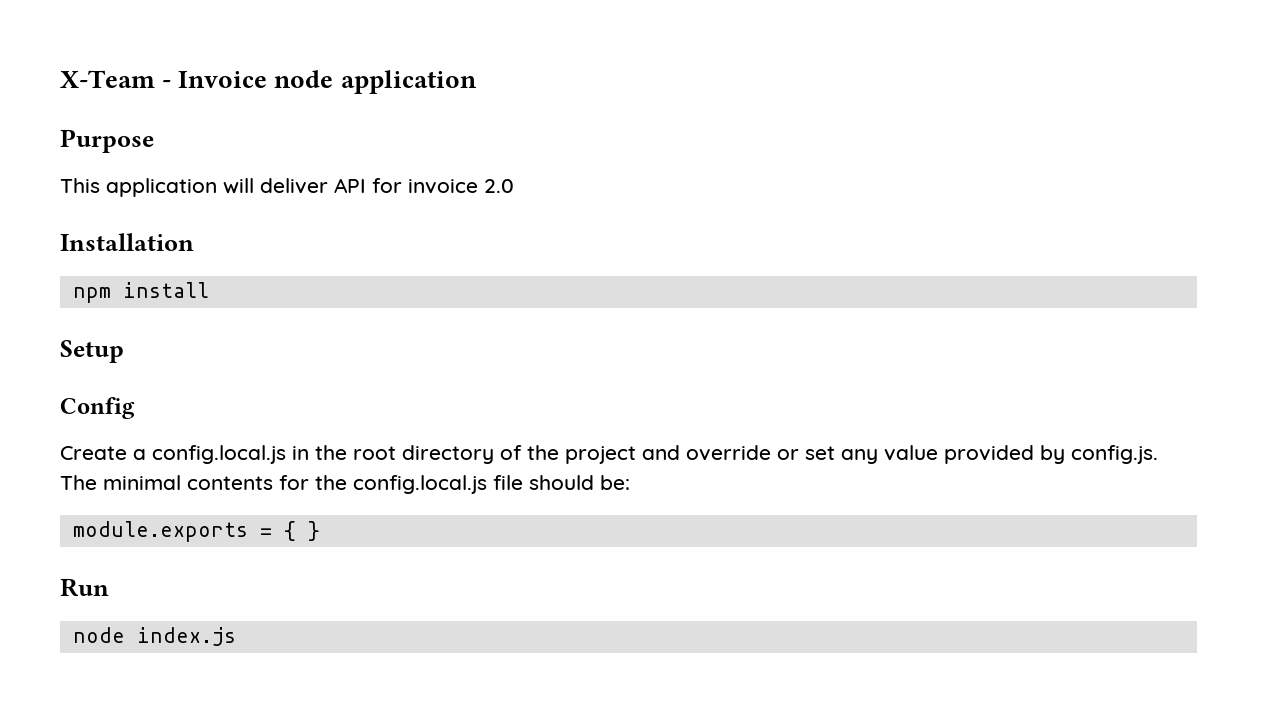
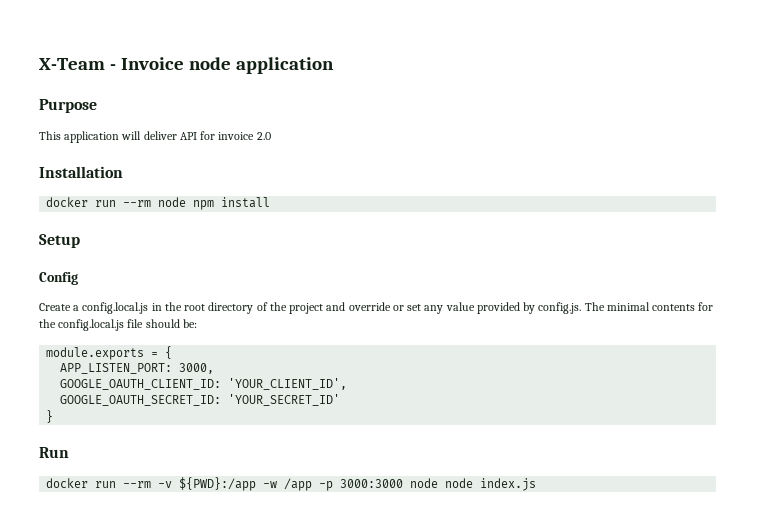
(194, 242) none -> [46,197,187,207] docker run --rm node
[307,521,320,541] [60,578,109,597] } // Run // -> [60,363,215,374] [60,378,348,390] [60,394,341,406] [46,410,54,423] [39,447,69,458] [46,477,439,491] // APP_LISTEN_PORT: 3000, // GOOGLE_OAUTH_CLIENT_ID: 'YOUR_CLIENT_ID', // GOOGLE_OAUTH_SECRET_ID: 'YOUR_SECRET_ID' // } // Run // docker run --rm -v ${PWD}:/app -w /app -p 3000:3000 node

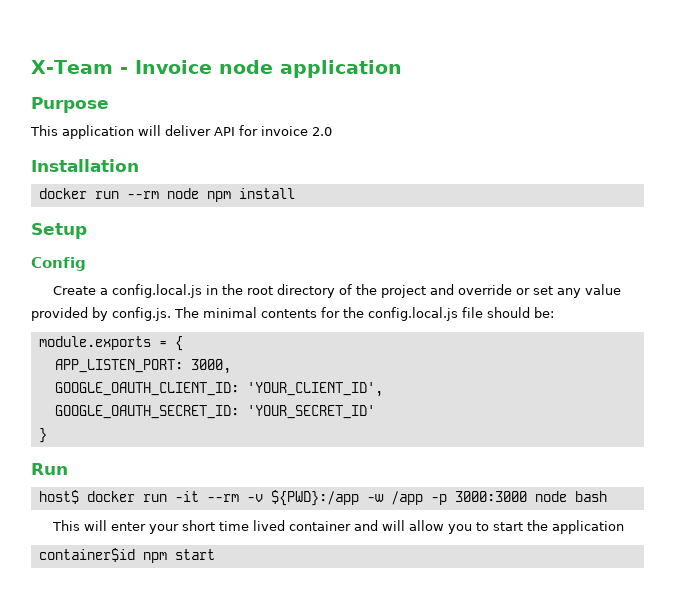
[46,478,117,488] docker run -> [38,490,199,504] host$ docker run -it
[445,478,537,491] node index.js -> [574,491,607,502] [51,520,624,534] [38,548,215,563] bash // This will enter your short time lived container and will allow you to start the application // container$id npm start

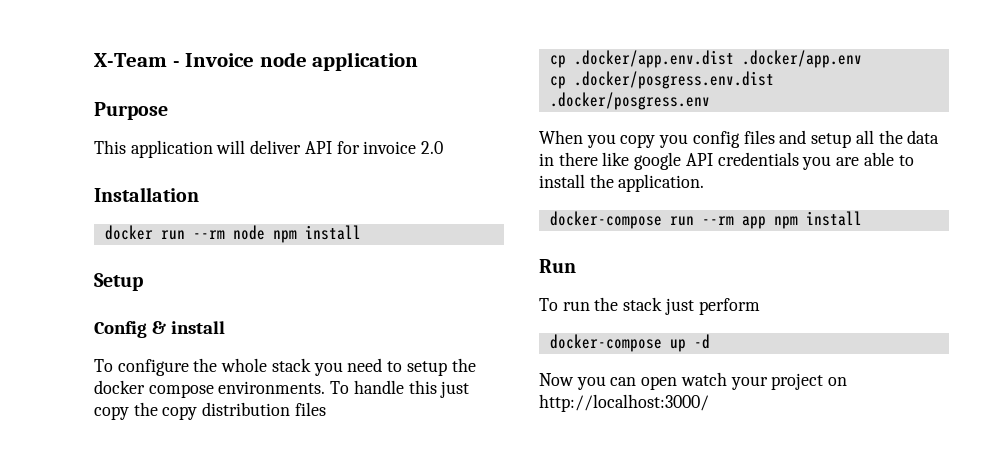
[52,284,621,298] [31,307,554,321] [38,336,183,351] [54,359,231,374] [54,382,383,397] [54,405,375,419] [38,428,47,443] [31,463,68,475] [38,490,607,506] [51,520,624,534] [38,548,215,563] // Create a config.local.js in the root directory of the project and override or set any value provided by config.js. The minimal contents for the config.local.js file should be: // module.exports = { // APP_LISTEN_PORT: 3000, // GOOGLE_OAUTH_CLIENT_ID: 'YOUR_CLIENT_ID', // GOOGLE_OAUTH_SECRET_ID: 'YOUR_SECRET_ID' // } // Run // host$ docker run -it --rm -v ${PWD}:/app -w /app -p 3000:3000 node bash // This will enter your short time lived container and will allow you to start the application // container$id npm start -> [151,321,225,334] [94,358,476,376] [94,380,470,398] [94,402,326,420] [549,50,862,68] [549,71,774,89] [549,92,710,110] [539,130,940,148] [539,152,914,170] [539,174,705,192] [549,211,862,229] [539,259,576,273] [539,297,760,315] [549,334,710,352] [539,372,848,390] [539,394,709,412] & install // To configure the whole stack you need to setup the docker compose environments. To handle this just copy the copy distribution files // cp .docker/app.env.dist .docker/app.env // cp .docker/posgress.env.dist .docker/posgress.env // When you copy you config files and setup all the data in there like google API credentials you are able to install the application. // docker-compose run --rm app npm install // Run // To run the stack just perform // docker-compose up -d // Now you can open watch your project on http://localhost:3000/

